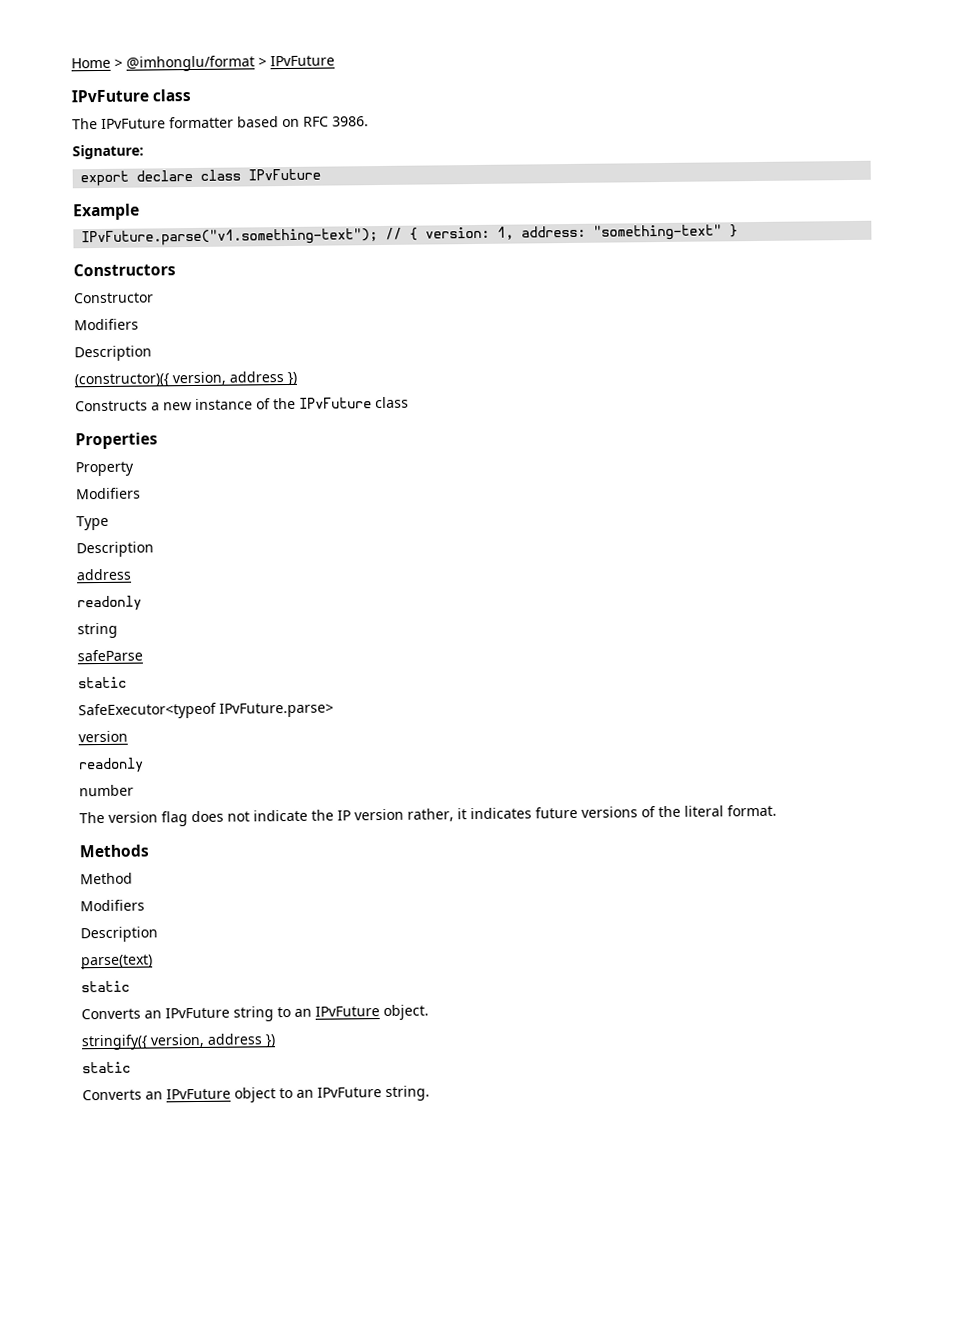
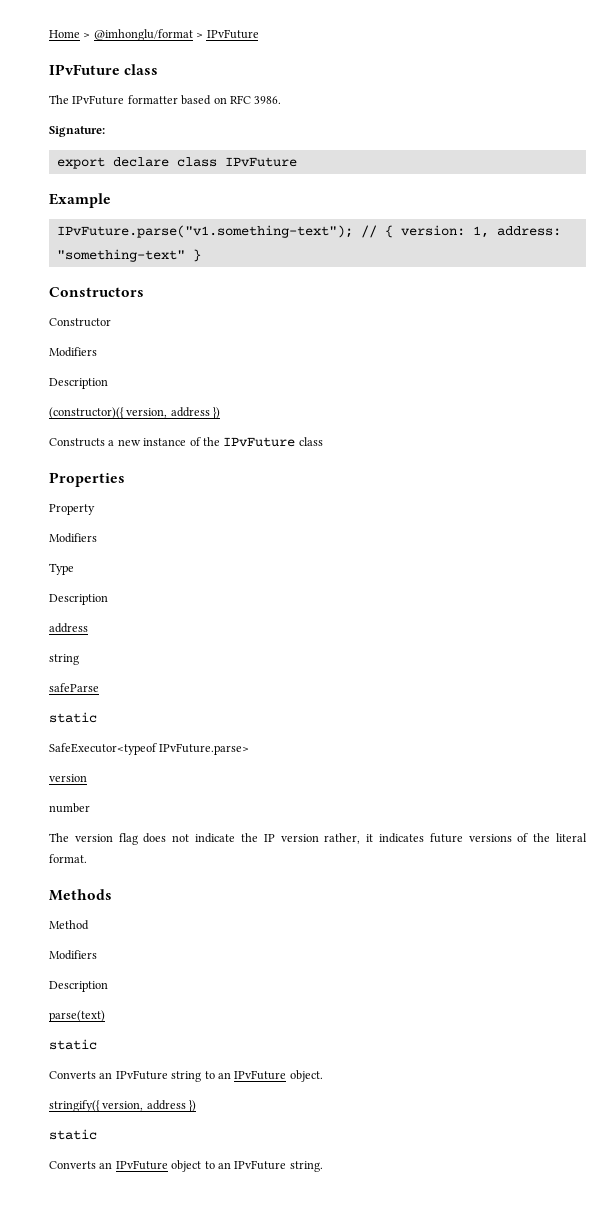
[77,595,142,612] // readonly -> (88, 628) none
[78,757,144,774] // readonly -> (87, 778) none

